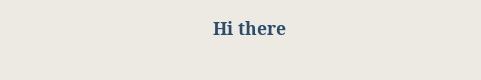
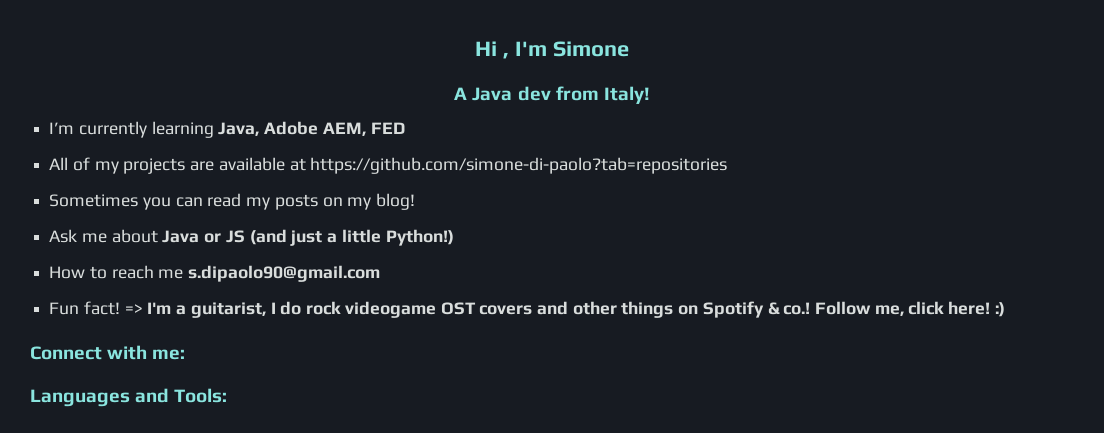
[237,21,286,35] there -> [503,41,629,59] [454,86,650,104] [49,121,405,138] [49,157,728,174] [49,193,416,210] [49,229,454,246] [49,265,381,282] [49,301,1005,318] [30,345,186,360] [30,388,228,407] , I'm Simone // A Java dev from Italy! // I’m currently learning Java, Adobe AEM, FED // All of my projects are available at https://github.com/simone-di-paolo?tab=repositories // Sometimes you can read my posts on my blog! // Ask me about Java or JS (and just a little Python!) // How to reach me s.dipaolo90@gmail.com // Fun fact! => I'm a guitarist, I do rock videogame OST covers and other things on Spotify & co.! Follow me, click here! :) // Connect with me: // Languages and Tools:

